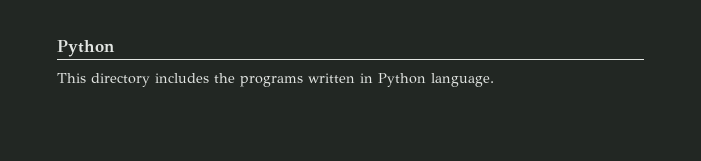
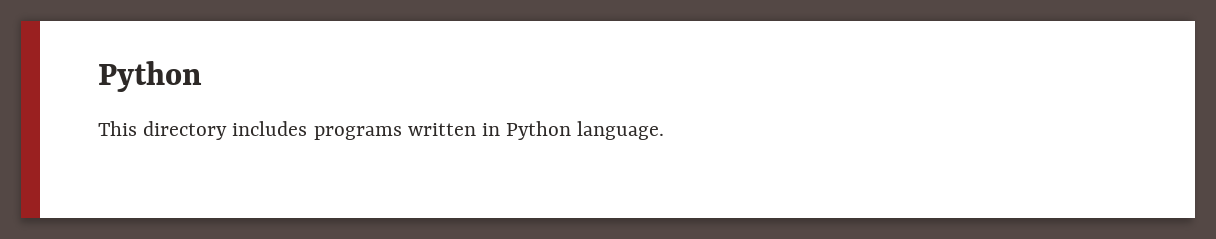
[214,73,235,83] the -> (308, 128) none

